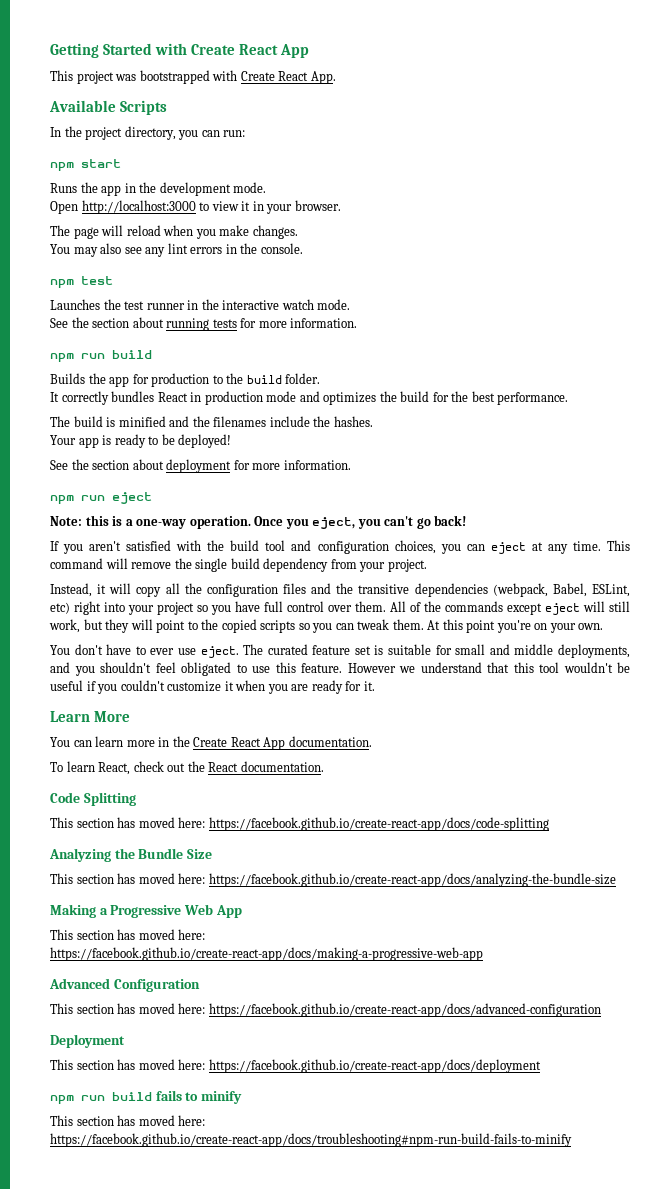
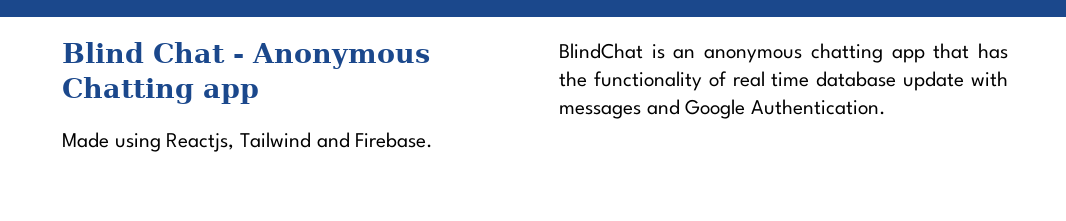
[50,43,310,58] [50,70,336,84] [49,100,167,115] [50,126,246,140] [50,159,121,171] [50,182,267,196] [50,200,341,214] [50,225,298,239] [50,243,303,257] [50,276,113,288] [50,299,351,310] [50,317,358,331] [50,350,152,362] [50,373,321,387] [50,391,569,405] [50,416,373,427] [50,434,232,448] [50,459,351,473] [50,492,152,504] [50,515,467,529] [50,540,630,554] [50,558,427,572] [50,583,630,597] [50,601,630,615] [49,619,604,633] [50,644,630,658] [50,662,630,676] [50,680,375,694] [50,711,130,722] [50,736,372,750] [50,761,324,775] [50,792,136,806] [50,817,549,831] [49,848,212,862] [50,873,616,887] [50,904,242,918] [50,929,206,940] [50,947,483,961] [49,978,200,992] [50,1003,601,1017] [50,1034,125,1048] [50,1059,541,1073] [50,1090,242,1104] [50,1115,206,1126] [50,1133,572,1147] Getting Started with Create React App // This project was bootstrapped with Create React App. // Available Scripts // In the project directory, you can run: // npm start // Runs the app in the development mode. // Open http://localhost:3000 to view it in your browser. // The page will reload when you make changes. // You may also see any lint errors in the console. // npm test // Launches the test runner in the interactive watch mode. // See the section about running tests for more information. // npm run build // Builds the app for production to the build folder. // It correctly bundles React in production mode and optimizes the build for the best performance. // The build is minified and the filenames include the hashes. // Your app is ready to be deployed! // See the section about deployment for more information. // npm run eject // Note: this is a one-way operation. Once you eject, you can't go back! // If you aren't satisfied with the build tool and configuration choices, you can eject at any time. This command will remove the single build dependency from your project. // Instead, it will copy all the configuration files and the transitive dependencies (webpack, Babel, ESLint, etc) right into your project so you have full control over them. All of the commands except eject will still work, but they will point to the copied scripts so you can tweak them. At this point you're on your own. // You don't have to ever use eject. The curated feature set is suitable for small and middle deployments, and you shouldn't feel obligated to use this feature. However we understand that this tool wouldn't be useful if you couldn't customize it when you are ready for it. // Learn More // You can learn more in the Create React App documentation. // To learn React, check out the React documentation. // Code Splitting // This section has moved here: https://facebook.github.io/create-react-app/docs/code-splitting // Analyzing the Bundle Size // This section has moved here: https://facebook.github.io/create-react-app/docs/analyzing-the-bundle-size // Making a Progressive Web App // This section has moved here: https://facebook.github.io/create-react-app/docs/making-a-progressive-web-app // Advanced Configuration // This section has moved here: https://facebook.github.io/create-react-app/docs/advanced-configuration // Deployment // This section has moved here: https://facebook.github.io/create-react-app/docs/deployment // npm run build fails to minify // This section has moved here: https://facebook.github.io/create-react-app/docs/troubleshooting#npm-run-build-fails-to-minify -> [62,42,430,69] [62,77,259,104] [62,132,434,152] [559,43,1008,63] [559,71,1008,91] [559,99,887,119] Blind Chat - Anonymous Chatting app // Made using Reactjs, Tailwind and Firebase. BlindChat is an anonymous chatting app that has the functionality of real time database update with messages and Google Authentication.

